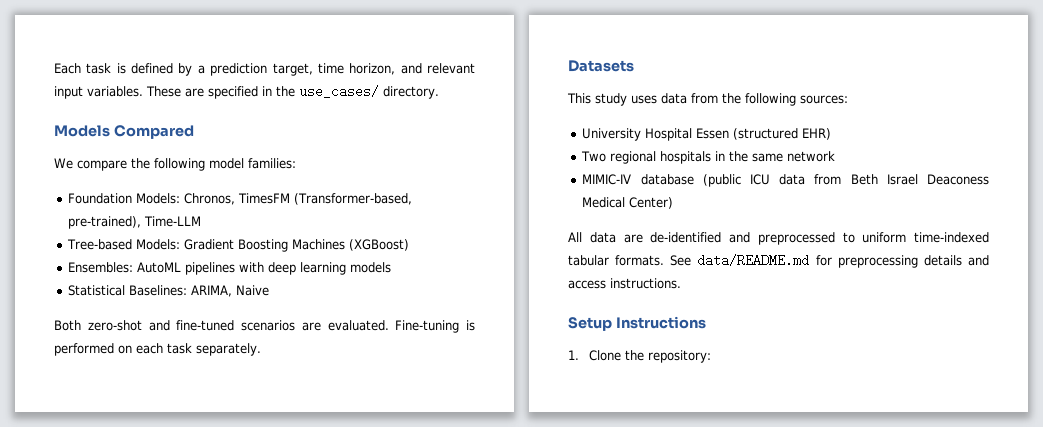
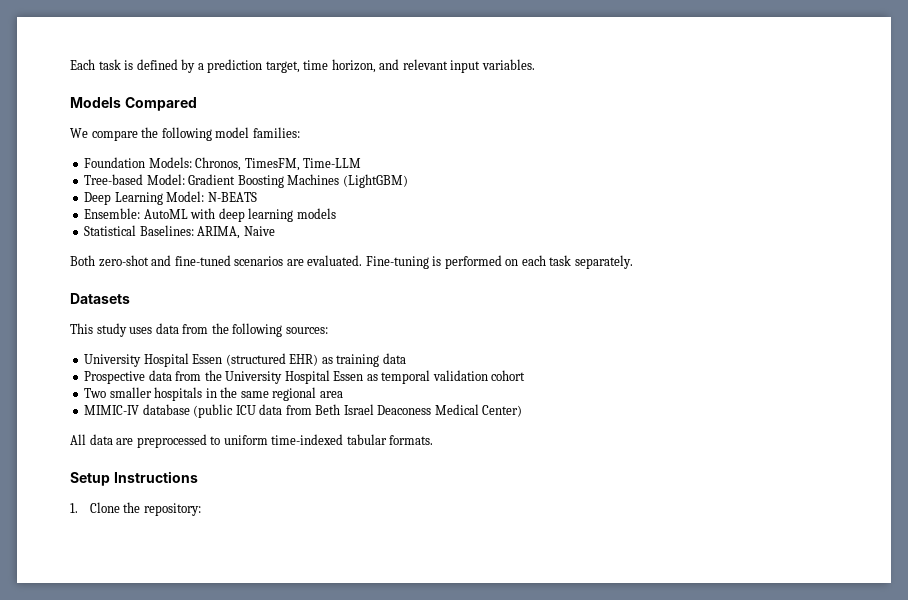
[146,85,439,99] These are specified in the use_cases/ directory. -> (535, 64) none
[238,193,413,205] [68,216,142,229] TimesFM (Transformer-based, pre-trained), -> [244,158,300,171] TimesFM,
[136,239,181,250] Models: -> [146,174,185,185] Model:
[349,239,410,251] [68,262,236,275] (XGBoost) // Ensembles: AutoML pipelines -> [342,174,408,188] [84,191,257,205] [84,208,188,219] (LightGBM) // Deep Learning Model: N-BEATS // Ensemble: AutoML
(832, 134) none -> [321,353,406,367] [84,370,526,384] as training data // Prospective data from the University Hospital Essen as temporal validation cohort
[610,151,657,164] regional -> [109,387,152,398] smaller
[787,151,836,162] network -> [272,387,343,401] regional area
[650,232,750,243] de-identified and -> (134, 441) none
[670,254,989,268] [568,278,681,289] See data/README.md for preprocessing details and access instructions. -> (434, 440) none

